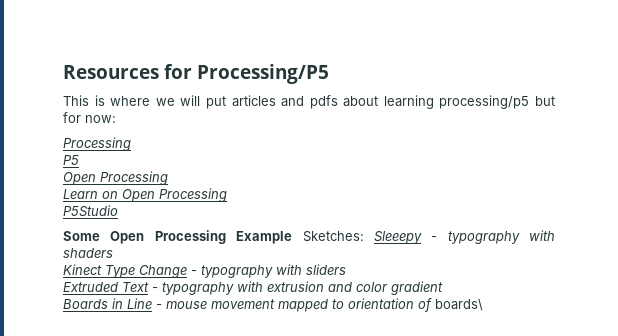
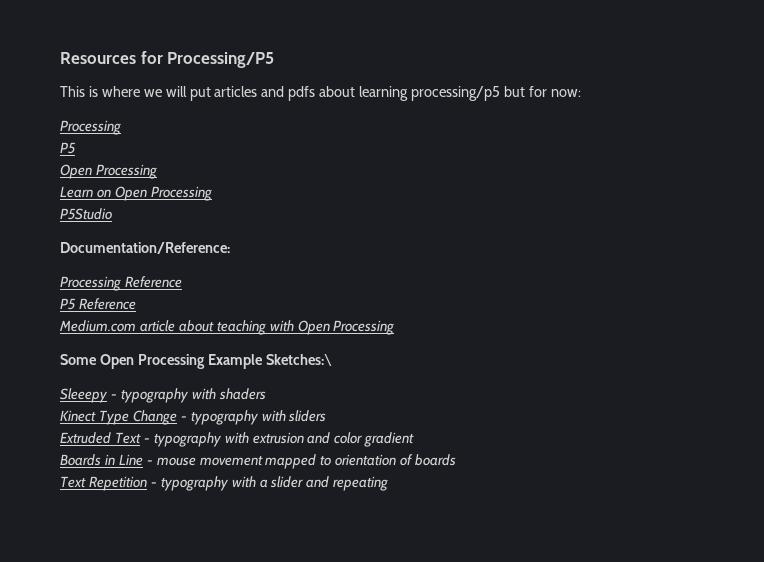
(118, 211) none -> [60,242,230,254] [60,276,182,291] [60,298,136,310] [59,320,395,335] // Documentation/Reference: // Processing Reference // P5 Reference // Medium.com article about teaching with Open Processing
[302,231,364,242] Sketches: -> [265,354,332,366] Sketches:\ //
[435,299,483,311] boards\ -> [415,454,457,466] [60,476,389,491] boards // Text Repetition - typography with a slider and repeating

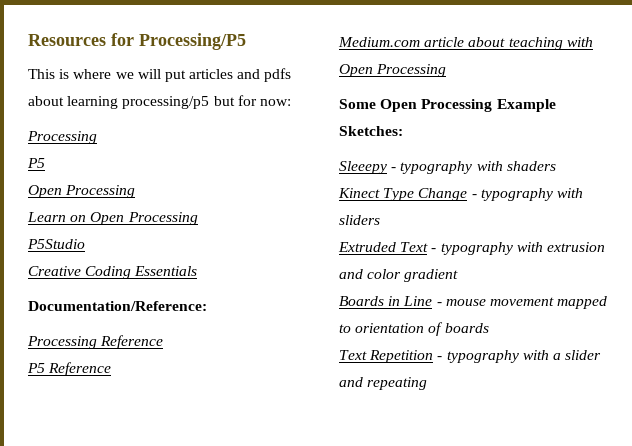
(112, 214) none -> [28,266,198,279] // Creative Coding Essentials
[265,354,332,366] Sketches:\ -> [339,126,403,136] Sketches:

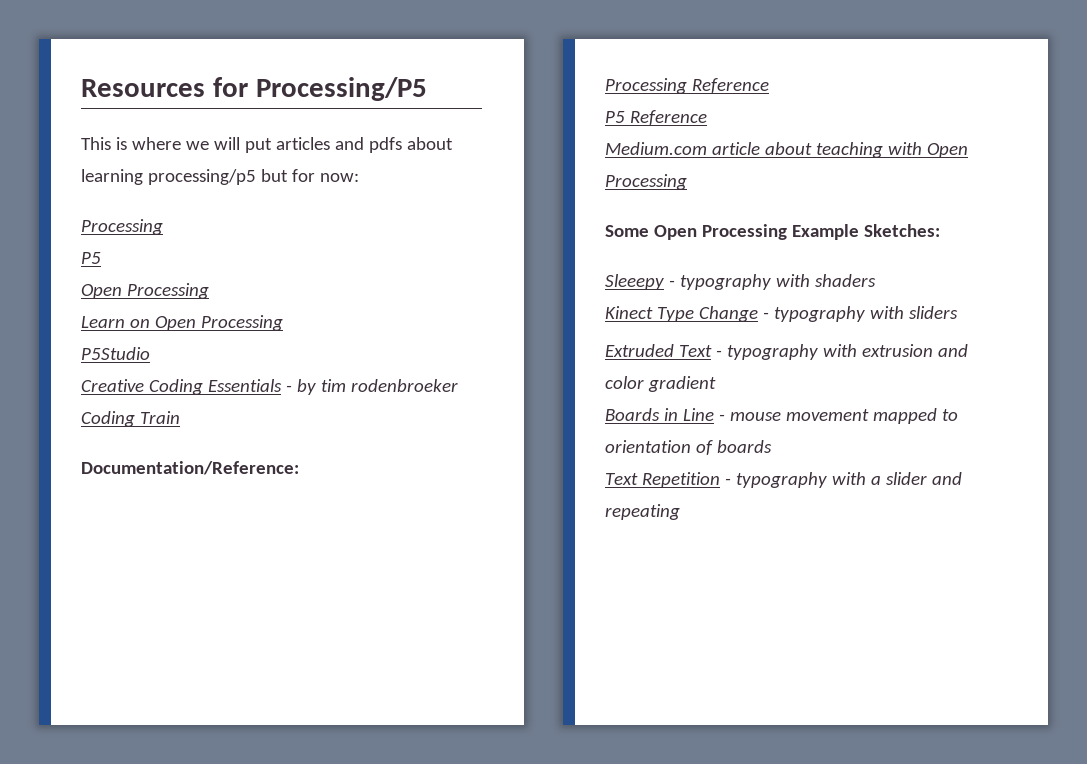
(198, 271) none -> [285,379,458,395] [81,411,180,427] - by tim rodenbroeker Coding Train

